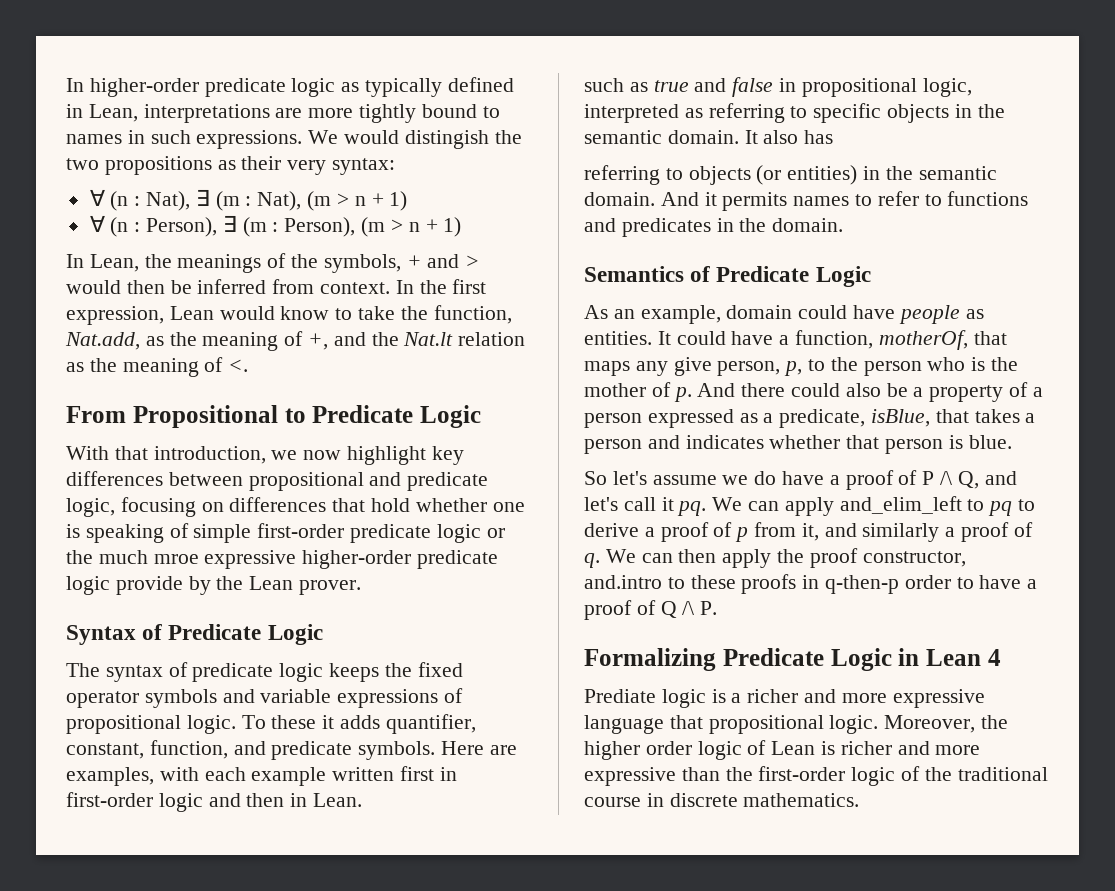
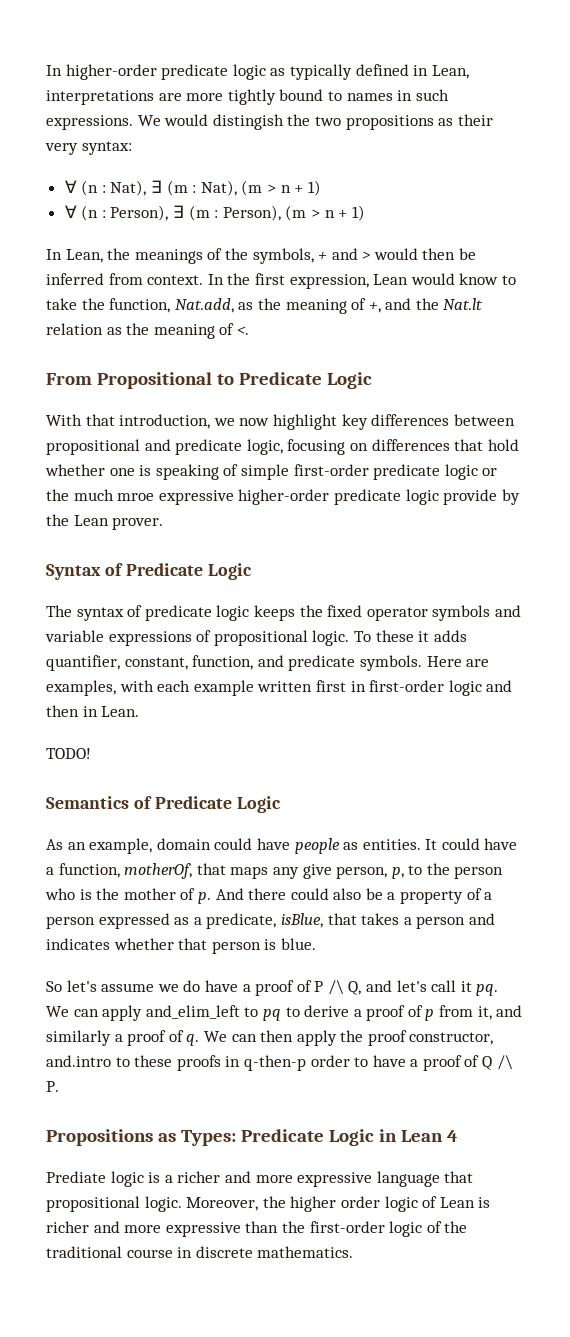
[584,77,972,97] [584,103,1005,123] [584,130,834,144] [584,165,997,185] [584,191,1029,211] [584,218,844,237] such as true and false in propositional logic, interpreted as referring to specific objects in the semantic domain. It also has // referring to objects (or entities) in the semantic domain. And it permits names to refer to functions and predicates in the domain. -> [46,748,91,759] TODO!
[584,648,716,671] Formalizing -> [46,1129,236,1146] Propositions as Types:

